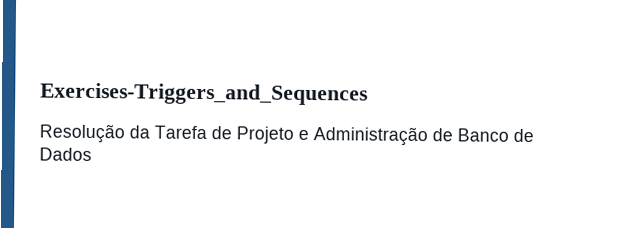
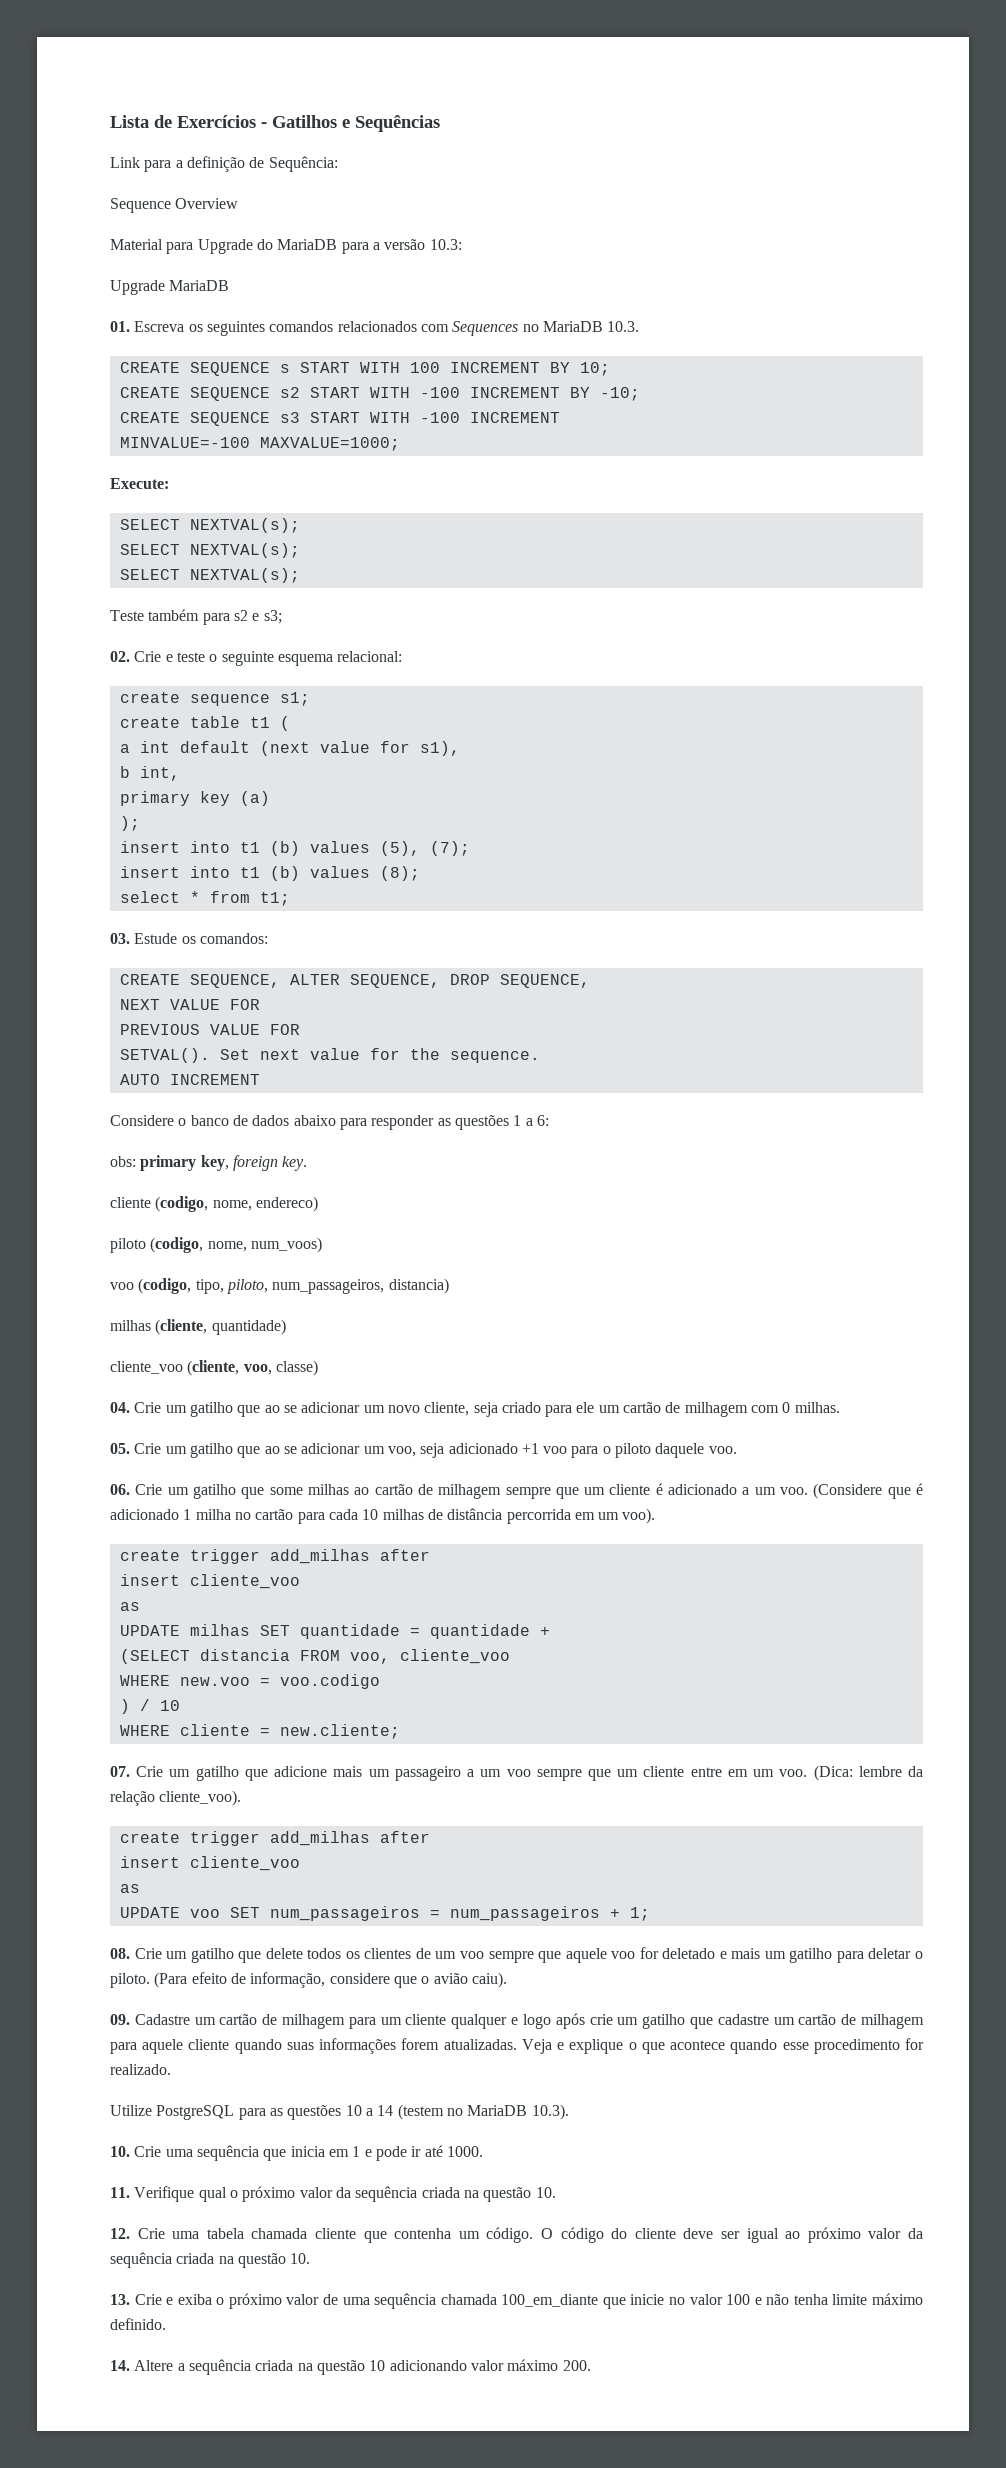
[40,82,368,106] [39,123,534,147] [39,147,92,161] Exercises-Triggers_and_Sequences // Resolução da Tarefa de Projeto e Administração de Banco de Dados -> [110,115,440,132] [110,156,338,172] [110,198,239,213] [110,239,462,254] [110,280,230,295] [110,321,640,336] [119,362,610,376] [119,387,640,401] [119,412,560,426] [119,437,400,451] [110,478,169,489] [119,518,300,533] [119,543,300,558] [119,568,300,583] [110,609,282,625] [110,651,403,666] [119,692,310,706] [119,716,290,731] [119,741,460,756] [119,766,180,781] [119,791,270,806] [119,816,140,831] [119,841,470,856] [119,866,420,881] [119,891,290,906] [110,933,268,944] [119,974,590,988] [119,999,260,1010] [119,1024,300,1035] [119,1048,540,1063] [119,1074,260,1085] [110,1115,549,1130] [110,1155,308,1171] [110,1196,318,1212] [110,1237,322,1253] [110,1278,449,1294] [110,1319,286,1335] [110,1360,318,1376] [110,1402,840,1417] [110,1443,737,1458] [110,1483,924,1499] [110,1508,656,1524] [119,1549,430,1564] [119,1574,300,1589] [119,1602,140,1611] [119,1624,550,1639] [119,1649,510,1664] [119,1674,380,1689] [119,1699,180,1714] [119,1724,400,1739] [110,1765,924,1781] [110,1790,242,1806] [119,1831,430,1846] [119,1856,300,1871] [119,1884,140,1893] [119,1906,650,1921] [110,1947,923,1963] [110,1972,507,1988] [110,2013,925,2029] [110,2038,925,2054] [110,2064,171,2075] [110,2104,569,2120] [110,2145,483,2161] [110,2186,556,2202] [110,2227,924,2243] [110,2252,311,2268] [110,2293,923,2309] [110,2318,166,2330] [110,2359,591,2375] Lista de Exercícios - Gatilhos e Sequências // Link para a definição de Sequência: // Sequence Overview // Material para Upgrade do MariaDB para a versão 10.3: // Upgrade MariaDB // 01. Escreva os seguintes comandos relacionados com Sequences no MariaDB 10.3. // CREATE SEQUENCE s START WITH 100 INCREMENT BY 10; // CREATE SEQUENCE s2 START WITH -100 INCREMENT BY -10; // CREATE SEQUENCE s3 START WITH -100 INCREMENT // MINVALUE=-100 MAXVALUE=1000; // Execute: // SELECT NEXTVAL(s); // SELECT NEXTVAL(s); // SELECT NEXTVAL(s); // Teste também para s2 e s3; // 02. Crie e teste o seguinte esquema relacional: // create sequence s1; // create table t1 ( // a int default (next value for s1), // b int, // primary key (a) // ); // insert into t1 (b) values (5), (7); // insert into t1 (b) values (8); // select * from t1; // 03. Estude os comandos: // CREATE SEQUENCE, ALTER SEQUENCE, DROP SEQUENCE, // NEXT VALUE FOR // PREVIOUS VALUE FOR // SETVAL(). Set next value for the sequence. // AUTO INCREMENT // Considere o banco de dados abaixo para responder as questões 1 a 6: // obs: primary key, foreign key. // cliente (codigo, nome, endereco) // piloto (codigo, nome, num_voos) // voo (codigo, tipo, piloto, num_passageiros, distancia) // milhas (cliente, quantidade) // cliente_voo (cliente, voo, classe) // 04. Crie um gatilho que ao se adicionar um novo cliente, seja criado para ele um cartão de milhagem com 0 milhas. // 05. Crie um gatilho que ao se adicionar um voo, seja adicionado +1 voo para o piloto daquele voo. // 06. Crie um gatilho que some milhas ao cartão de milhagem sempre que um cliente é adicionado a um voo. (Considere que é adicionado 1 milha no cartão para cada 10 milhas de distância percorrida em um voo). // create trigger add_milhas after // insert cliente_voo // as // UPDATE milhas SET quantidade = quantidade + // (SELECT distancia FROM voo, cliente_voo // WHERE new.voo = voo.codigo // ) / 10 // WHERE cliente = new.cliente; // 07. Crie um gatilho que adicione mais um passageiro a um voo sempre que um cliente entre em um voo. (Dica: lembre da relação cliente_voo). // create trigger add_milhas after // insert cliente_voo // as // UPDATE voo SET num_passageiros = num_passageiros + 1; // 08. Crie um gatilho que delete todos os clientes de um voo sempre que aquele voo for deletado e mais um gatilho para deletar o piloto. (Para efeito de informação, considere que o avião caiu). // 09. Cadastre um cartão de milhagem para um cliente qualquer e logo após crie um gatilho que cadastre um cartão de milhagem para aquele cliente quando suas informações forem atualizadas. Veja e explique o que acontece quando esse procedimento for realizado. // Utilize PostgreSQL para as questões 10 a 14 (testem no MariaDB 10.3). // 10. Crie uma sequência que inicia em 1 e pode ir até 1000. // 11. Verifique qual o próximo valor da sequência criada na questão 10. // 12. Crie uma tabela chamada cliente que contenha um código. O código do cliente deve ser igual ao próximo valor da sequência criada na questão 10. // 13. Crie e exiba o próximo valor de uma sequência chamada 100_em_diante que inicie no valor 100 e não tenha limite máximo definido. // 14. Altere a sequência criada na questão 10 adicionando valor máximo 200.

